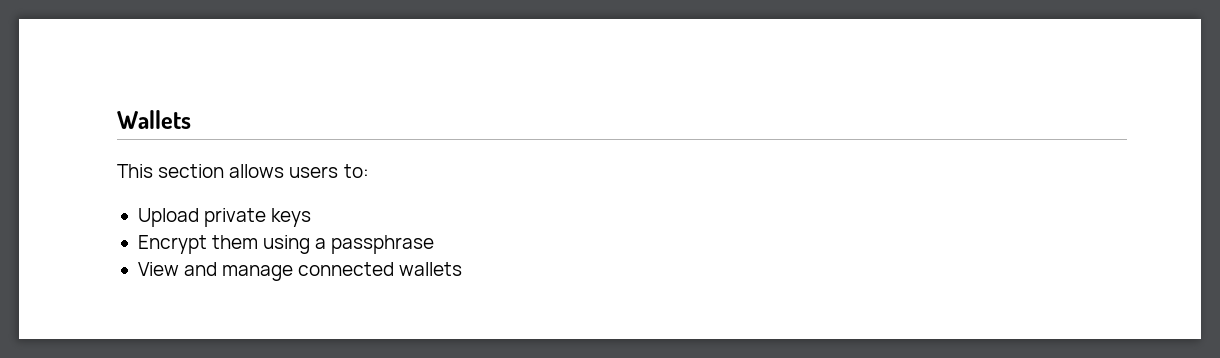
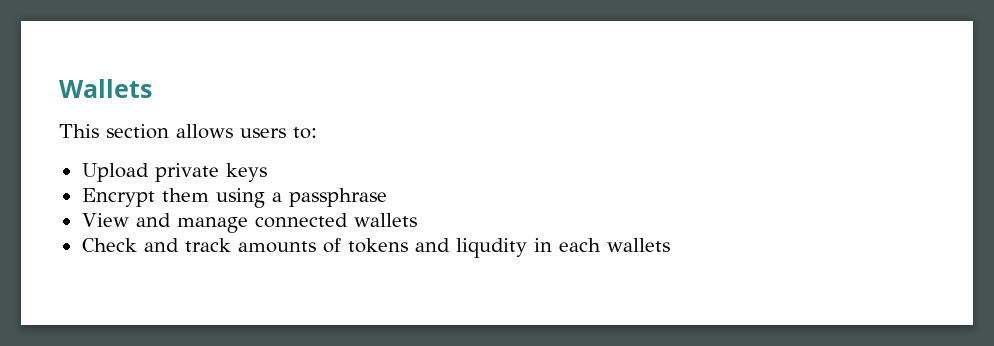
(463, 269) none -> [81,238,670,258] // Check and track amounts of tokens and liqudity in each wallets

